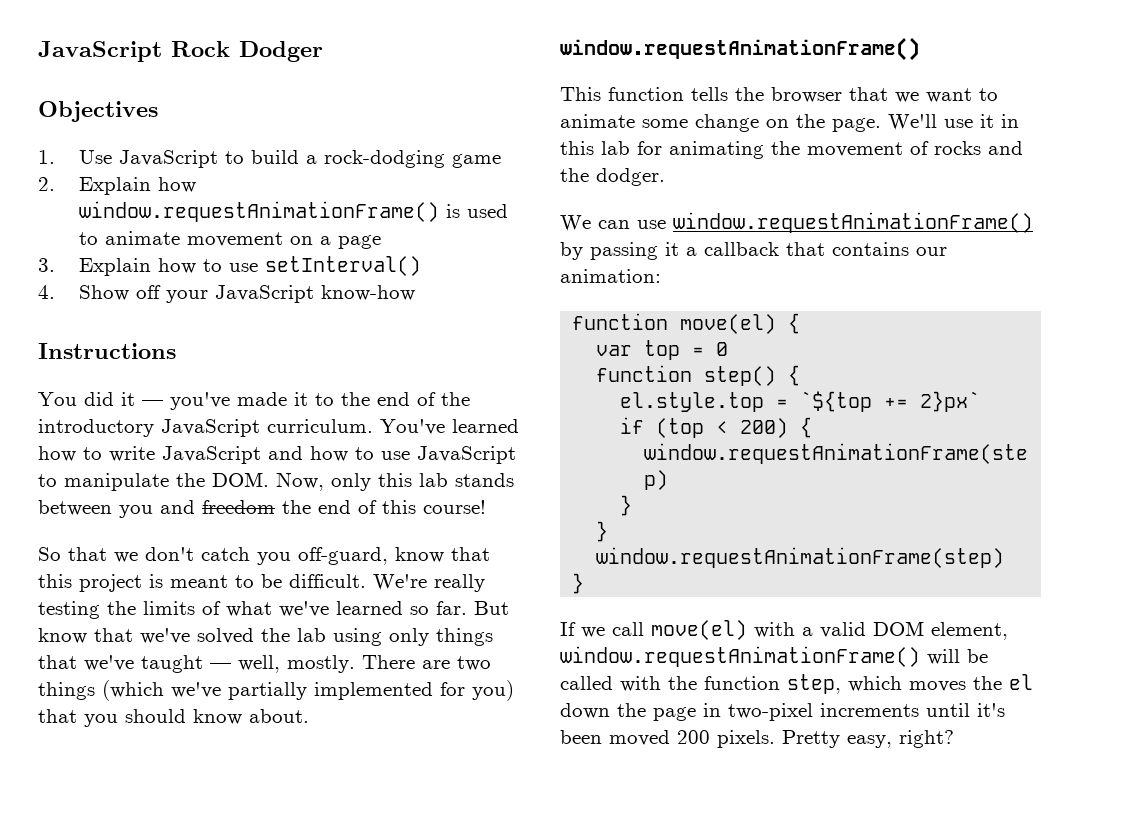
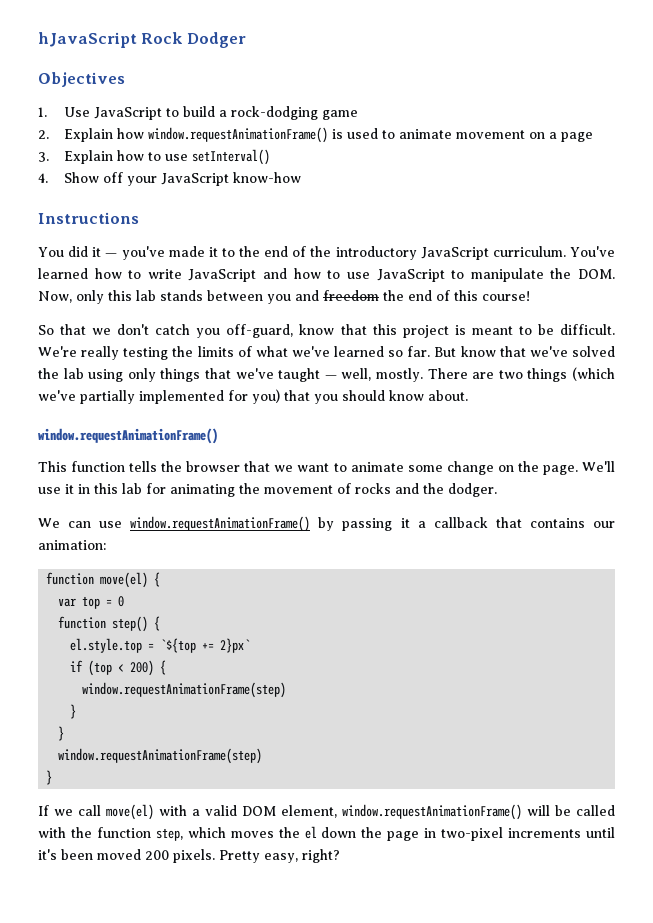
[38,41,162,62] JavaScript -> [38,32,137,48] hJavaScript

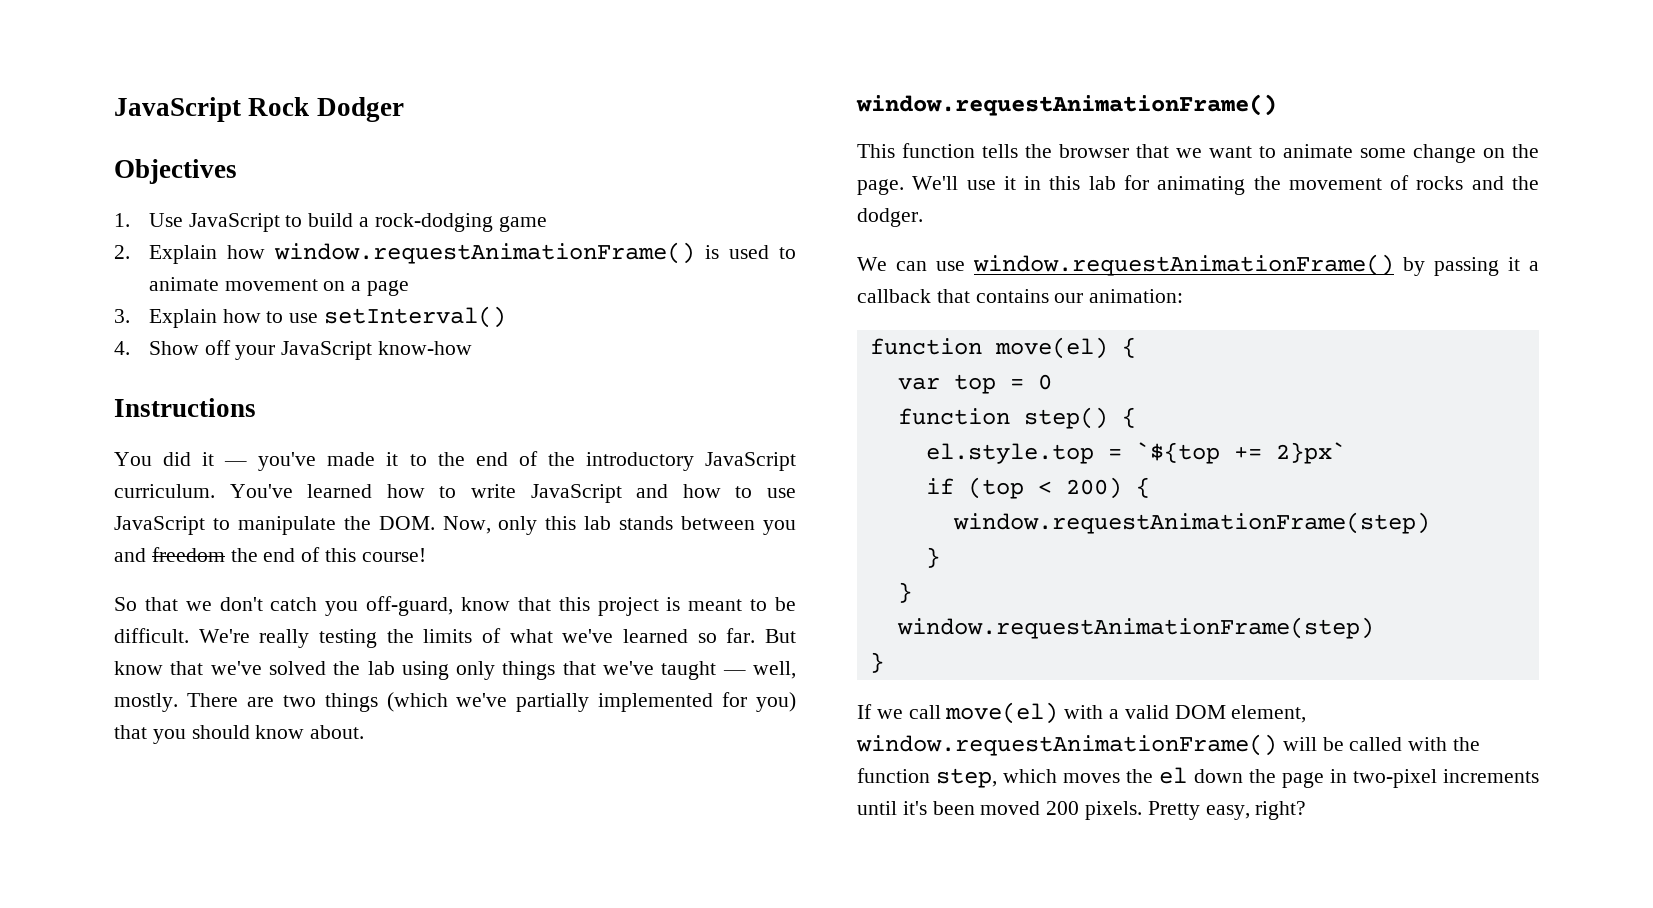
[38,32,137,48] hJavaScript -> [114,97,241,122] JavaScript

